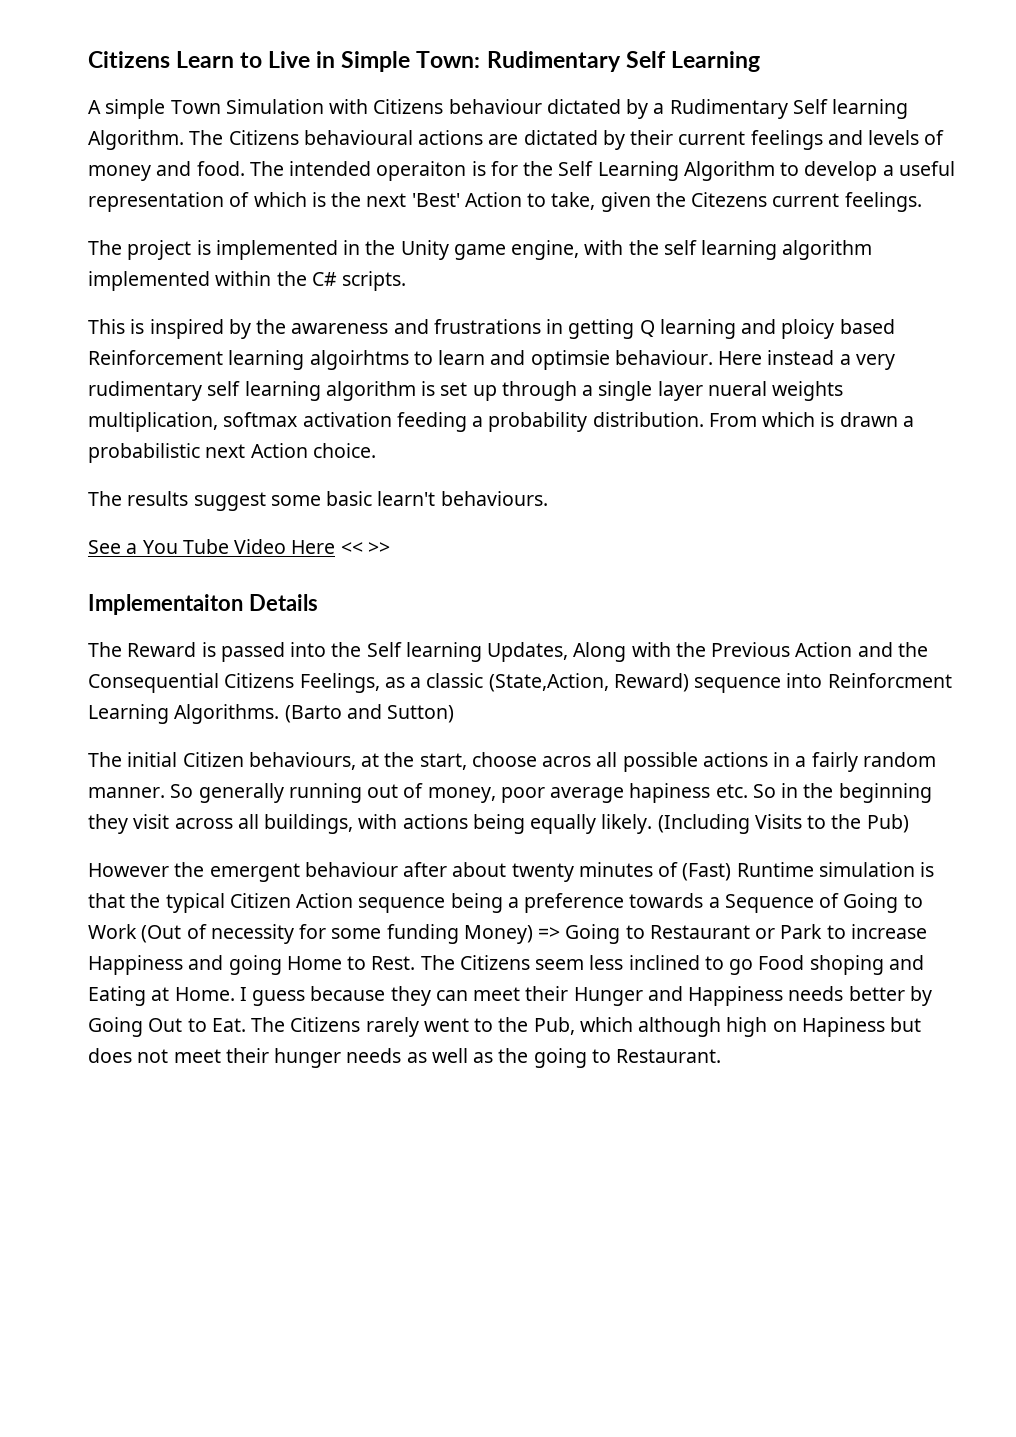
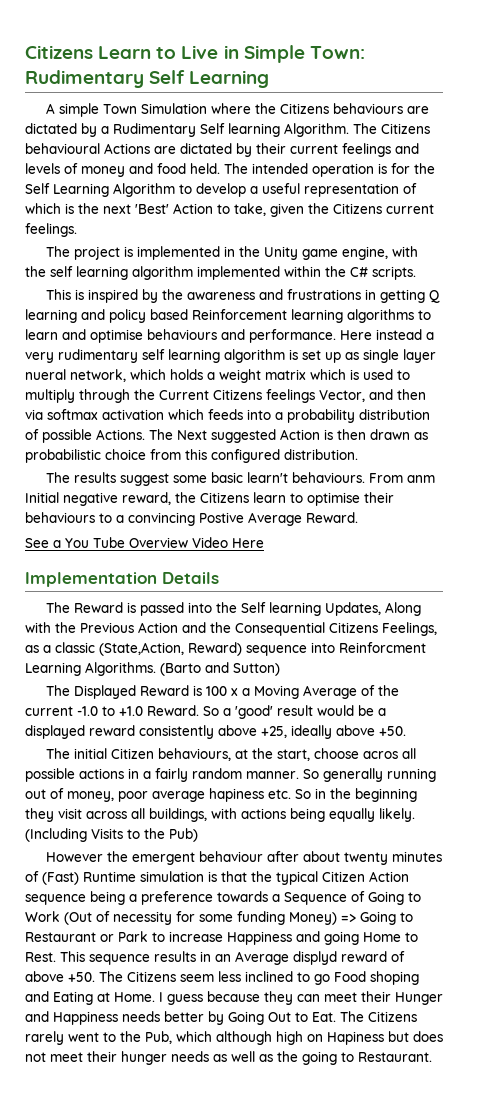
[329,99,542,114] with Citizens behaviour -> [211,103,430,114] where the Citizens behaviours are
[418,130,484,145] actions -> [104,143,150,154] Actions
[196,161,245,176] food. -> [157,163,220,174] food held.
[376,161,467,181] operaiton -> [312,163,374,177] operation
[691,192,768,207] Citezens -> [333,203,382,214] Citizens
[781,319,835,339] ploicy -> [109,309,146,323] policy
[309,350,409,370] algoirhtms -> [347,309,414,323] algorithms
[530,350,713,370] optimsie behaviour. -> [90,329,336,343] optimise behaviours and performance.
[501,381,594,401] through a -> [345,352,359,360] as
[772,381,844,401] [88,412,914,432] [88,443,376,463] weights multiplication, softmax activation feeding a probability distribution. From which is drawn a probabilistic next Action choice. -> [70,369,410,383] [25,389,426,403] [25,409,430,423] [25,429,428,443] [25,449,358,463] network, which holds a weight matrix which is used to multiply through the Current Citizens feelings Vector, and then via softmax activation which feeds into a probability distribution of possible Actions. The Next suggested Action is then drawn as probabilistic choice from this configured distribution.
(548, 498) none -> [369,473,436,483] [25,492,394,506] [25,512,358,526] From anm Initial negative reward, the Citizens learn to optimise their behaviours to a convincing Postive Average Reward.
(229, 546) none -> [129,537,188,548] Overview
[340,542,390,554] [88,594,243,615] << >> // Implementaiton -> [25,572,157,587] // Implementation
(455, 714) none -> [46,685,400,699] [25,705,386,719] [25,725,406,739] // The Displayed Reward is 100 x a Moving Average of the current -1.0 to +1.0 Reward. So a 'good' result would be a displayed reward consistently above +25, ideally above +50.
(416, 963) none -> [60,951,405,965] [25,971,95,982] This sequence results in an Average displyd reward of above +50.

